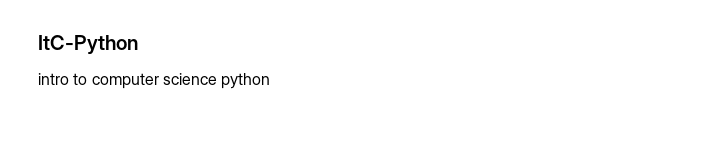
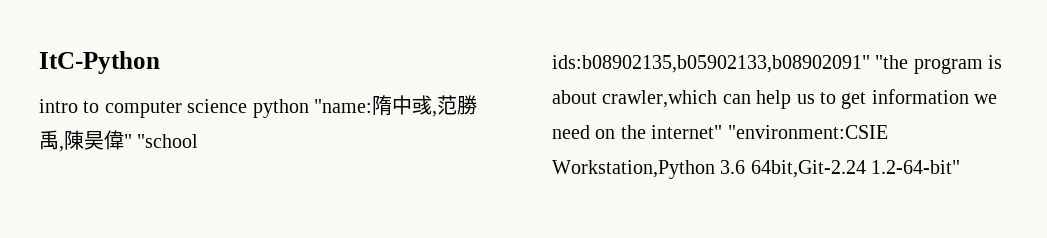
(271, 81) none -> [314,95,477,117] [39,130,199,152] [552,55,1003,74] [552,89,998,109] [552,125,888,139] [552,160,961,179] "name:隋中彧,范勝禹,陳昊偉" "school ids:b08902135,b05902133,b08902091" "the program is about crawler,which can help us to get information we need on the internet" "environment:CSIE Workstation,Python 3.6 64bit,Git-2.24 1.2-64-bit"

